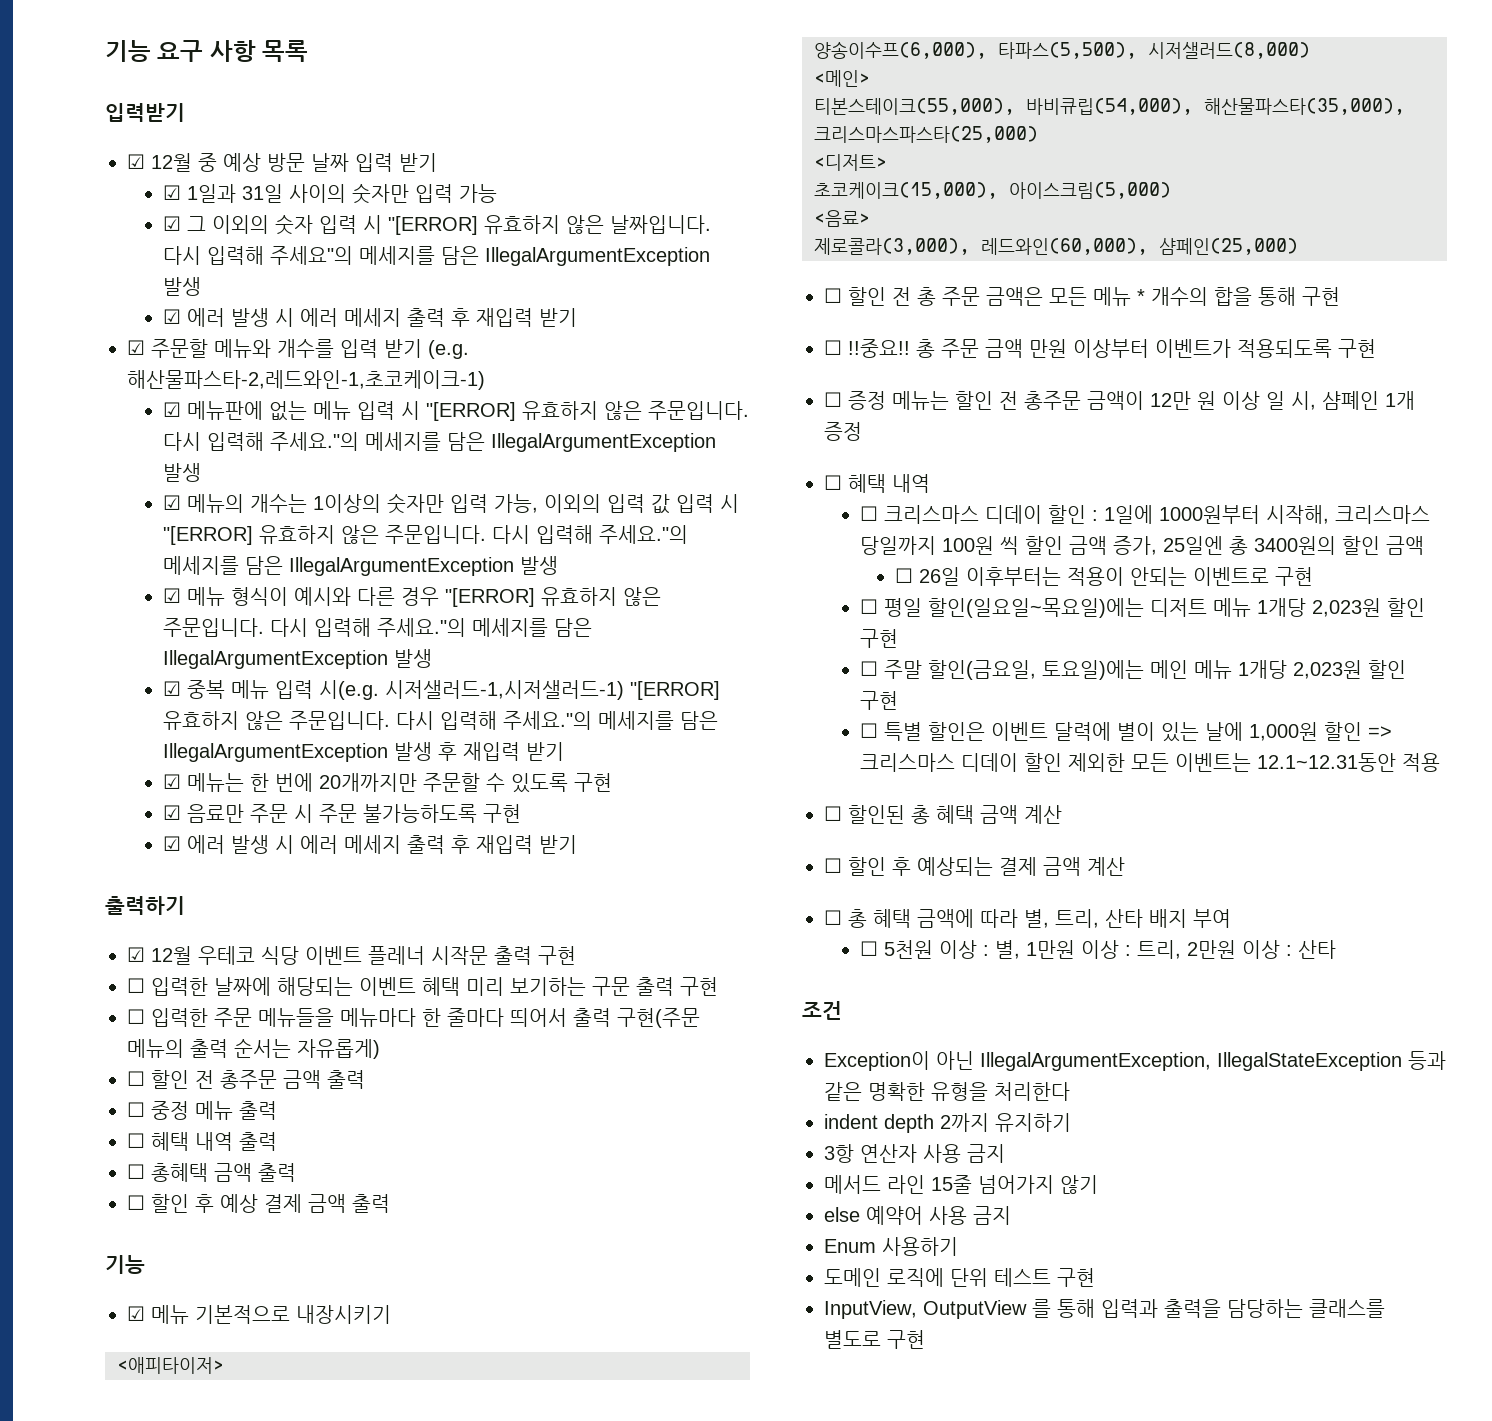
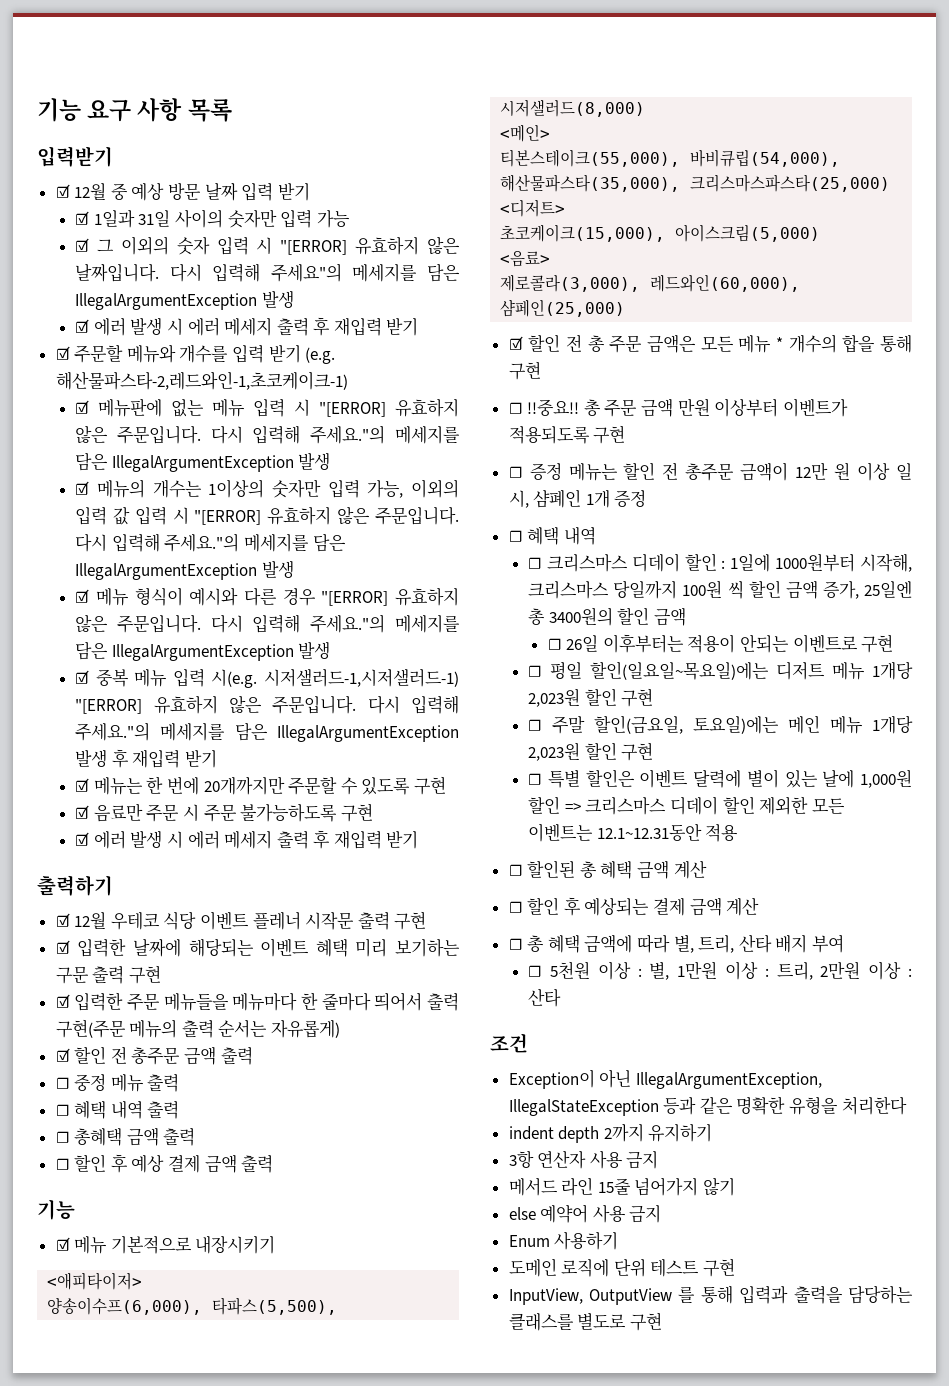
[127,978,145,993] ☐ -> [55,940,70,954] ☑
[127,1009,145,1024] ☐ -> [55,994,70,1008] ☑
[127,1071,145,1086] ☐ -> [55,1048,70,1062] ☑
[824,288,842,303] ☐ -> [508,336,523,350] ☑

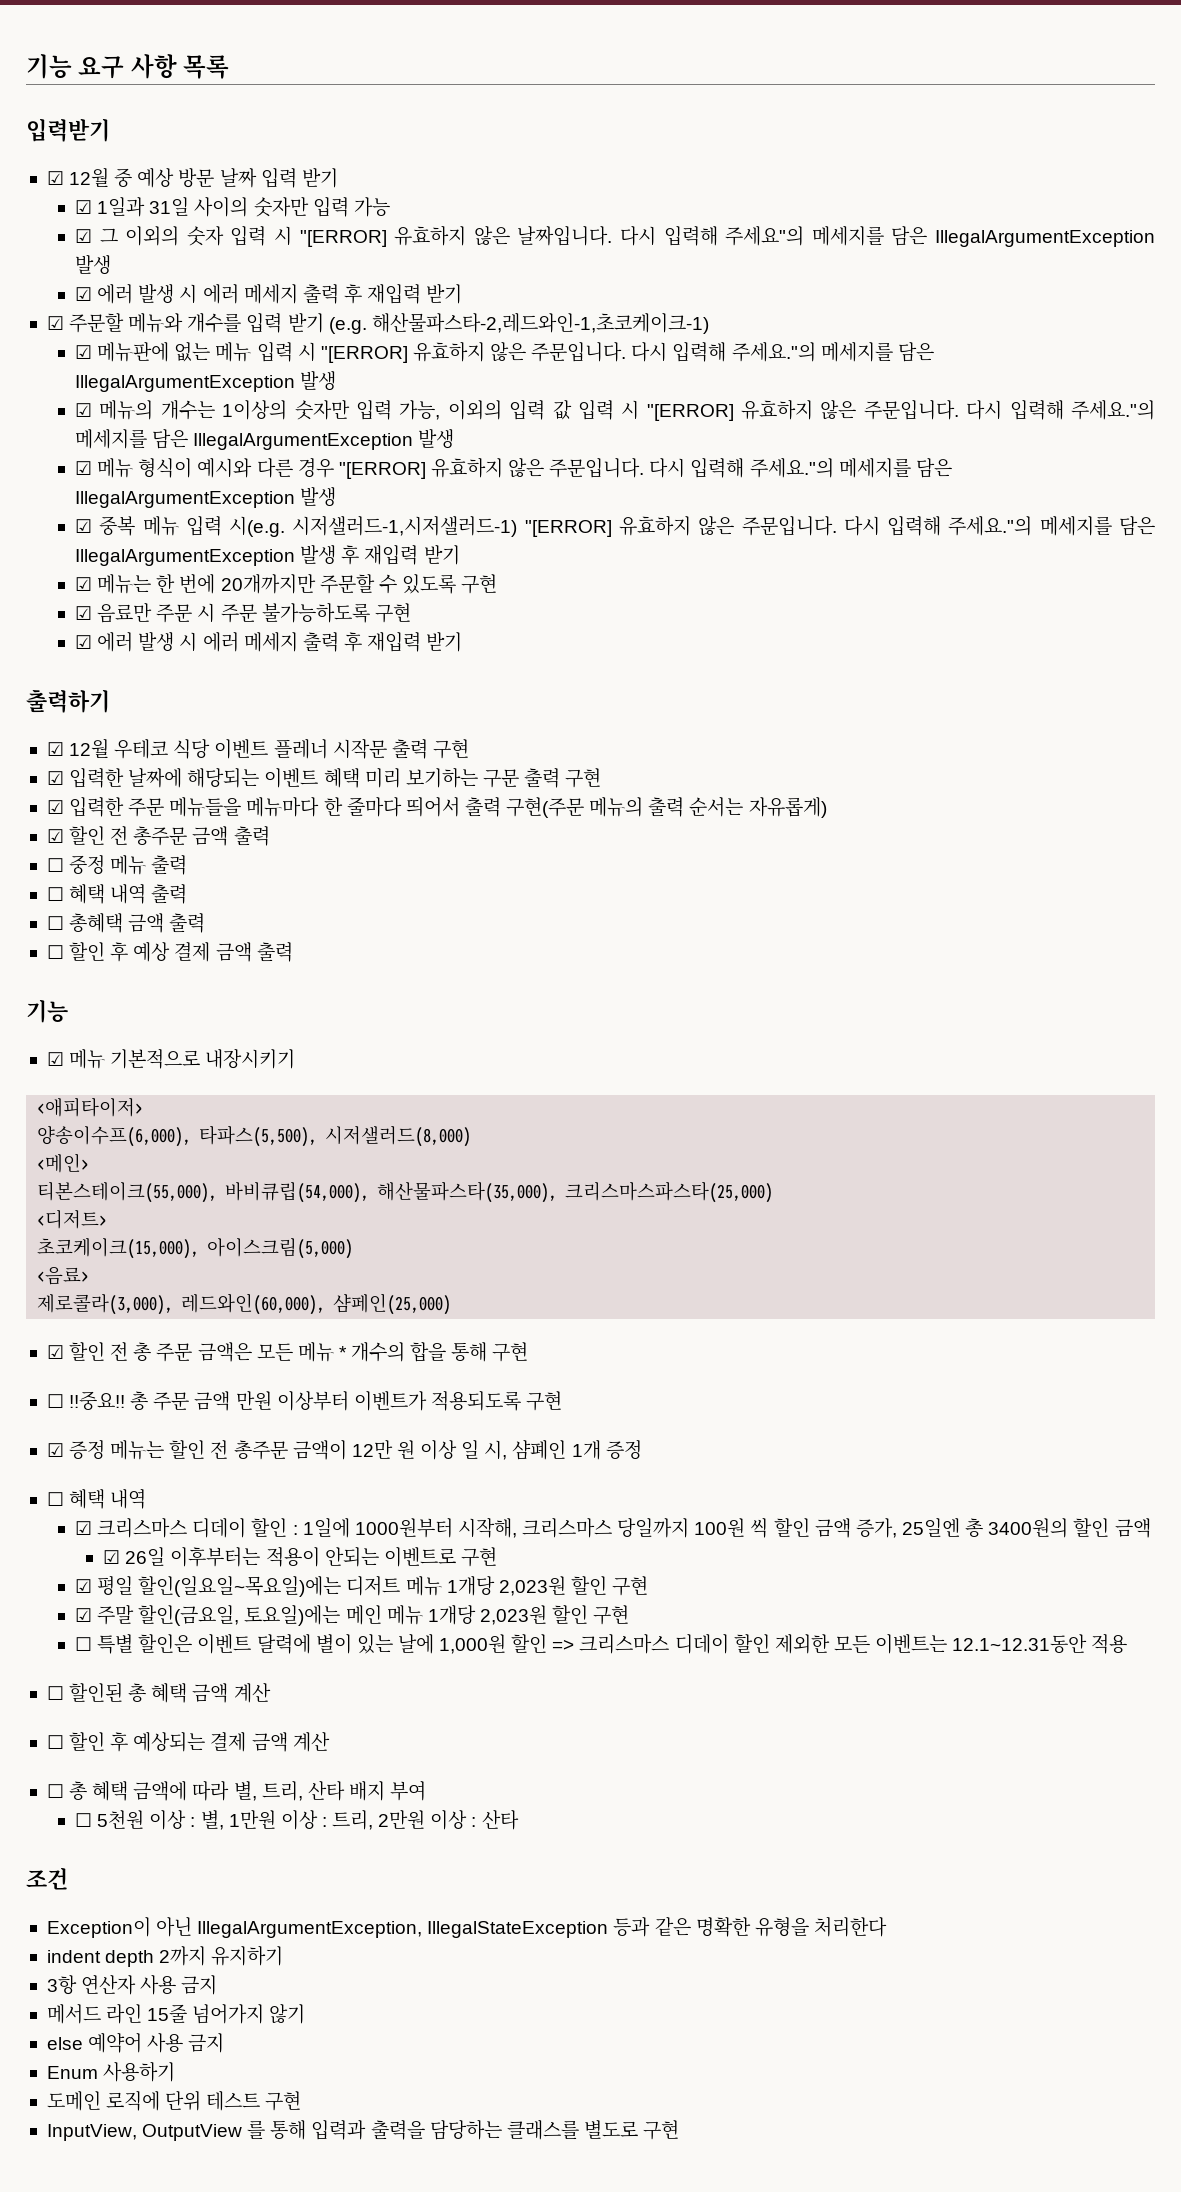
[508,466,523,478] ☐ -> [46,1443,64,1457] ☑
[528,557,543,569] ☐ -> [75,1521,93,1535] ☑
[547,638,562,650] ☐ -> [103,1550,121,1564] ☑
[528,665,543,677] ☐ -> [75,1579,93,1593] ☑
[528,719,543,731] ☐ -> [75,1608,93,1622] ☑

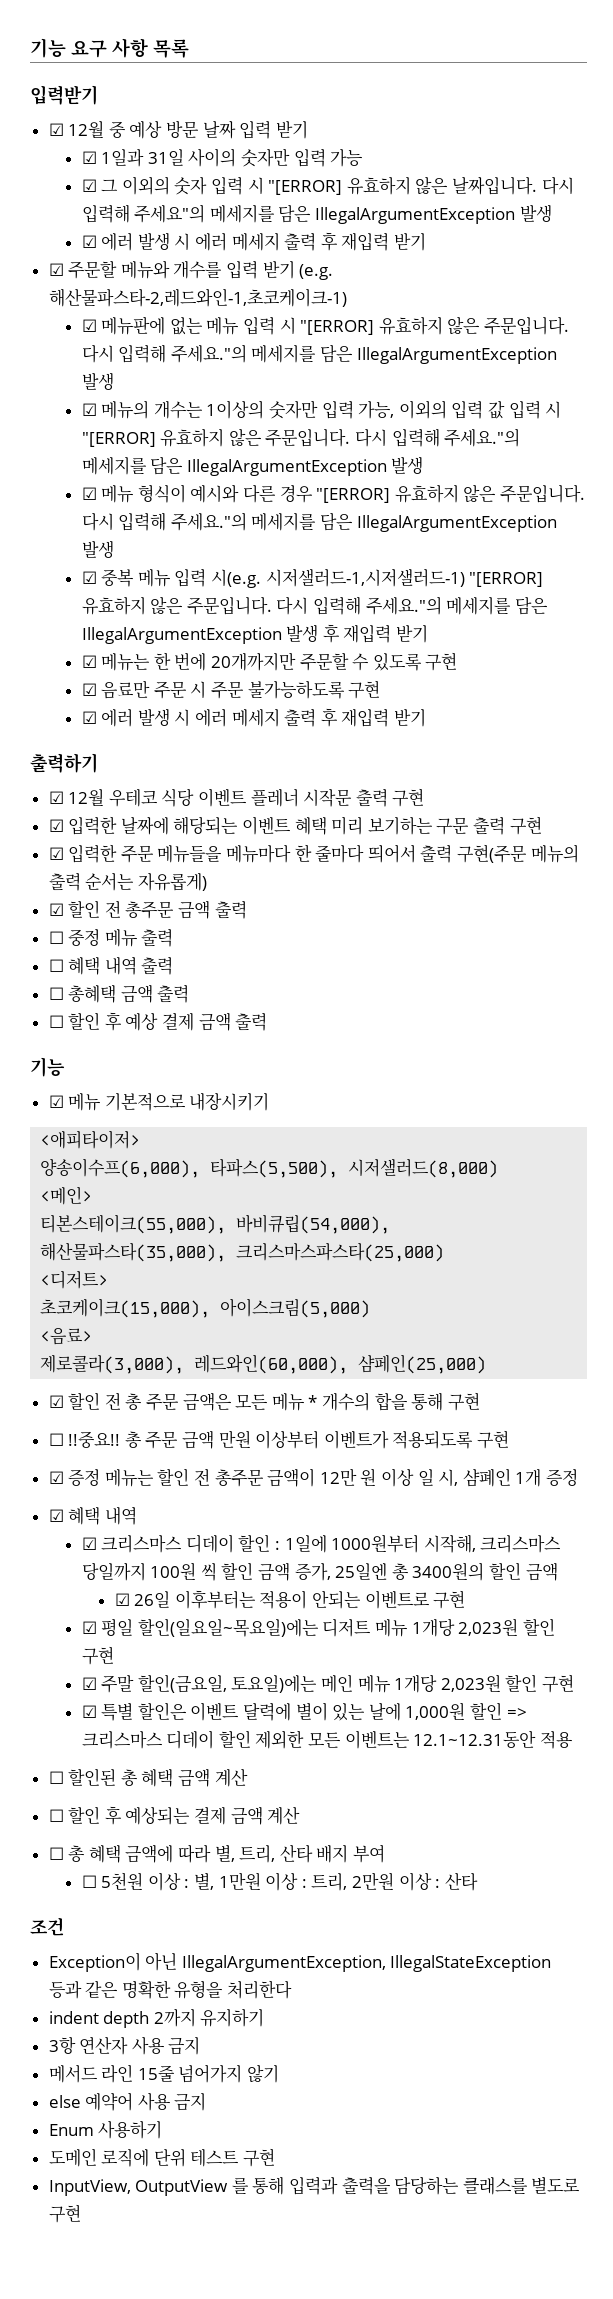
[46,1492,64,1506] ☐ -> [48,1509,64,1522] ☑
[75,1637,93,1651] ☐ -> [81,1705,97,1718] ☑

